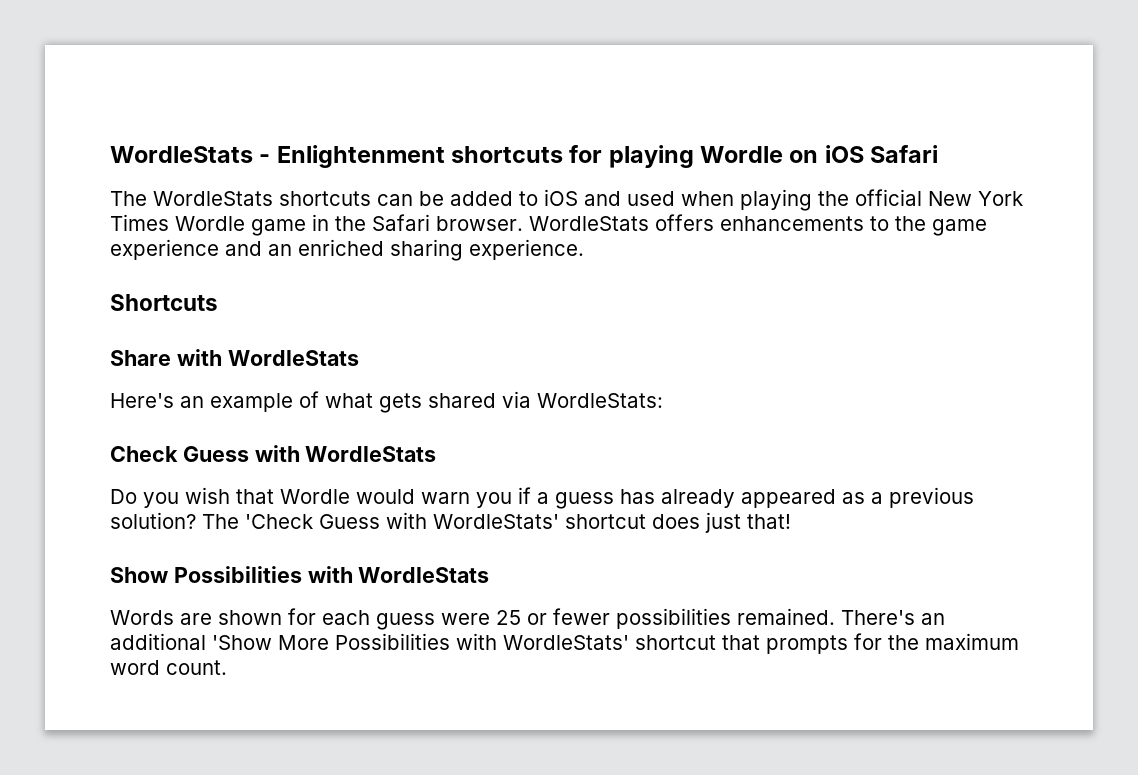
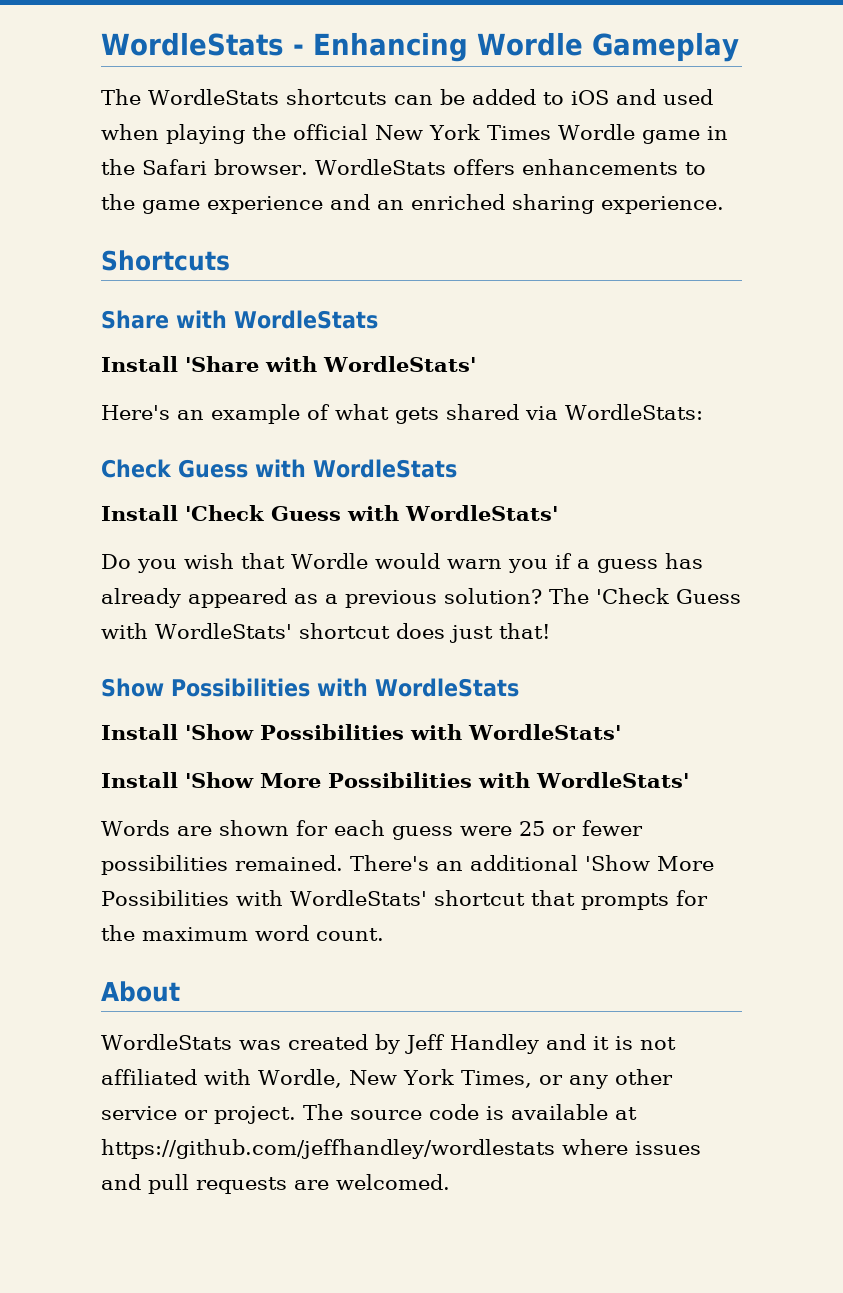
[276,145,939,168] Enlightenment shortcuts for playing Wordle on iOS Safari -> [312,32,739,62] Enhancing Wordle Gameplay
(359, 358) none -> [101,356,476,372] // Install 'Share with WordleStats'
(437, 454) none -> [101,505,558,521] // Install 'Check Guess with WordleStats'
(490, 575) none -> [101,724,621,740] [101,772,689,788] // Install 'Show Possibilities with WordleStats' // Install 'Show More Possibilities with WordleStats'
(227, 667) none -> [101,981,180,1002] [101,1034,676,1054] [101,1069,673,1089] [101,1104,637,1124] [101,1139,701,1159] [101,1174,450,1194] // About // WordleStats was created by Jeff Handley and it is not affiliated with Wordle, New York Times, or any other service or project. The source code is available at https://github.com/jeffhandley/wordlestats where issues and pull requests are welcomed.

